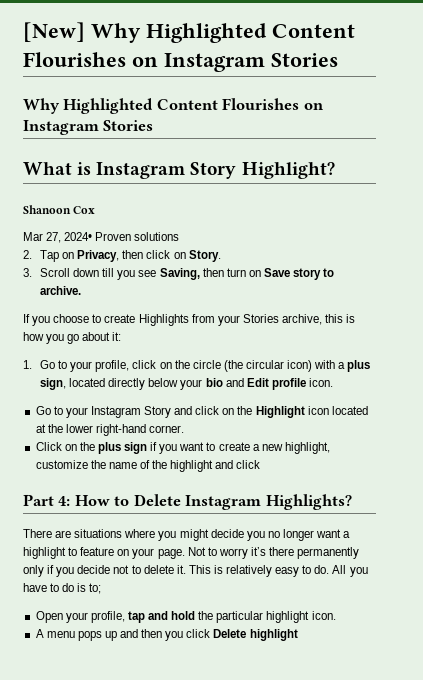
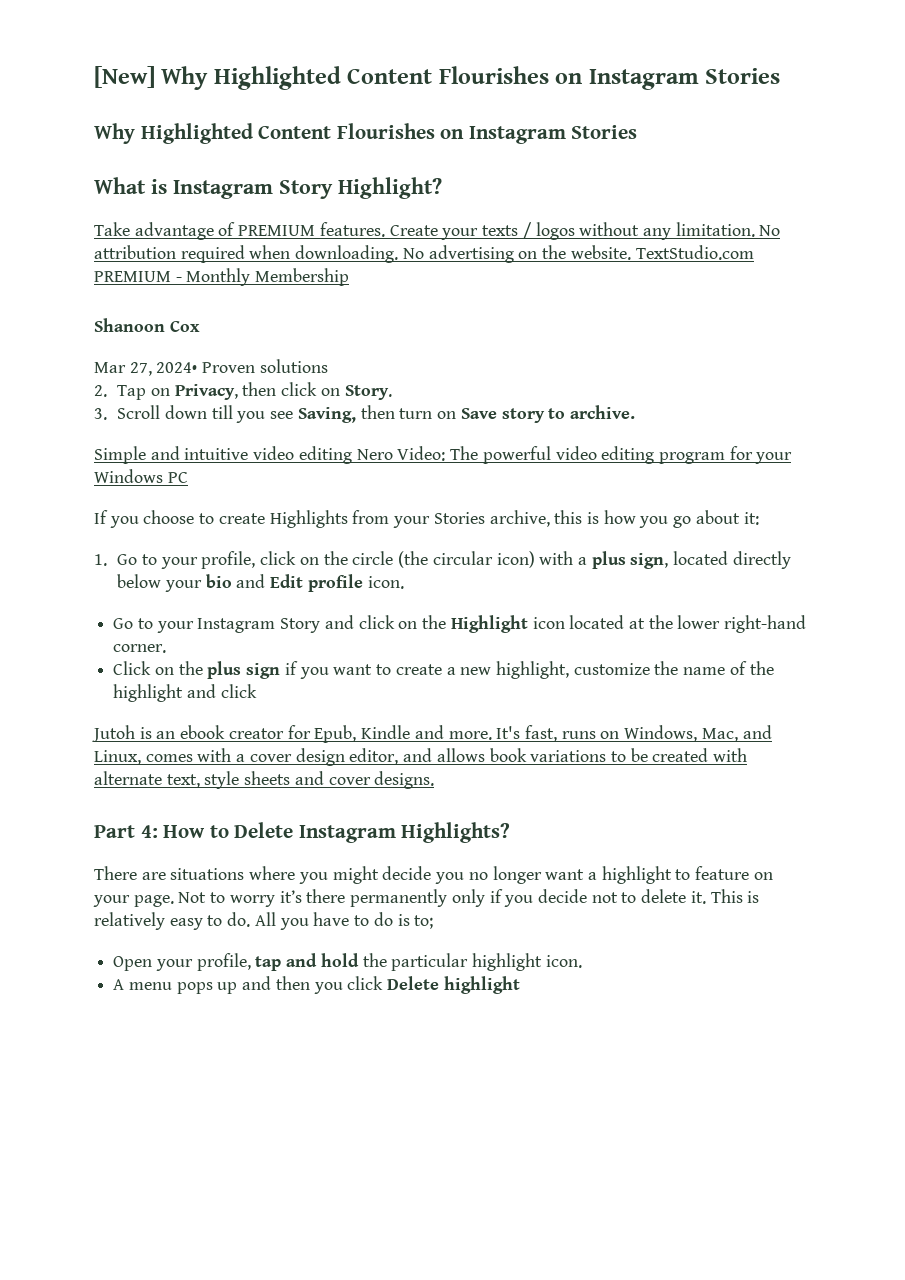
(335, 170) none -> [94,222,781,240] [94,245,754,263] [94,268,350,286] // Take advantage of PREMIUM features. Create your texts / logos without any limitation. No attribution required when downloading. No advertising on the website. TextStudio.com PREMIUM - Monthly Membership
(82, 290) none -> [94,446,793,464] [94,469,188,483] // Simple and intuitive video editing Nero Video: The powerful video editing program for your Windows PC
(261, 464) none -> [92,725,772,743] [94,748,748,766] [94,771,435,789] // Jutoh is an ebook creator for Epub, Kindle and more. It's fast, runs on Windows, Mac, and Linux, comes with a cover design editor, and allows book variations to be created with alternate text, style sheets and cover designs.

